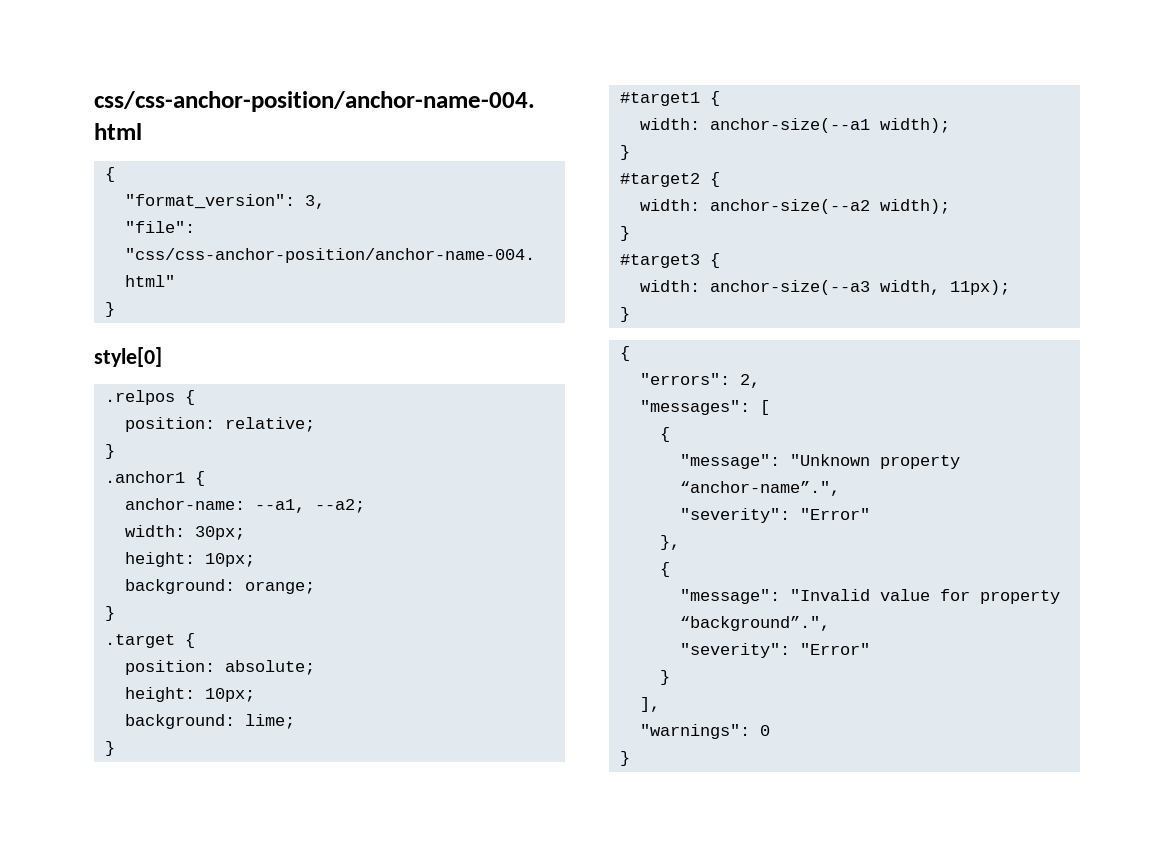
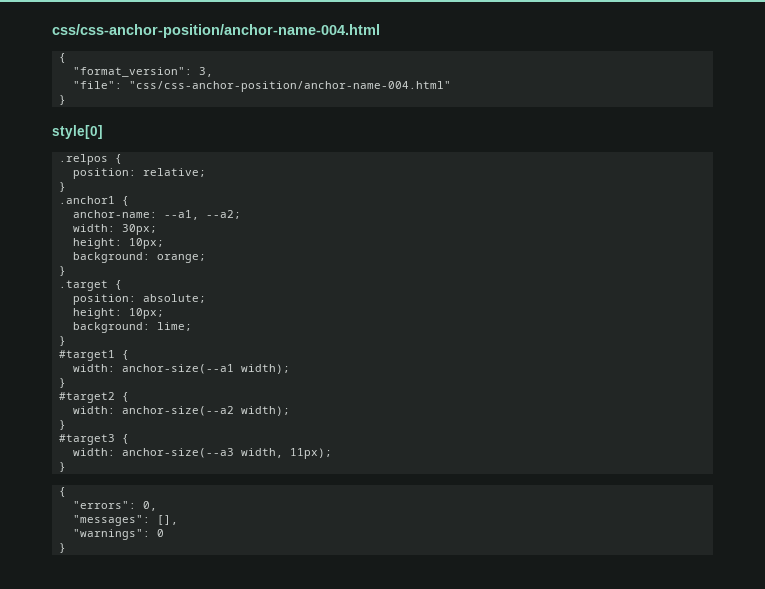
[739,374,760,388] 2, -> [142,501,157,511] 0,
[759,400,770,415] [659,427,670,442] [679,454,960,469] [679,481,840,496] [679,508,870,523] [659,535,680,550] [659,562,670,577] [679,589,1060,604] [679,616,830,631] [679,643,870,658] [659,670,670,685] [639,697,660,712] [ // { // "message": "Unknown property “anchor-name”.", // "severity": "Error" // }, // { // "message": "Invalid value for property “background”.", // "severity": "Error" // } // ], -> [156,515,178,525] [],

